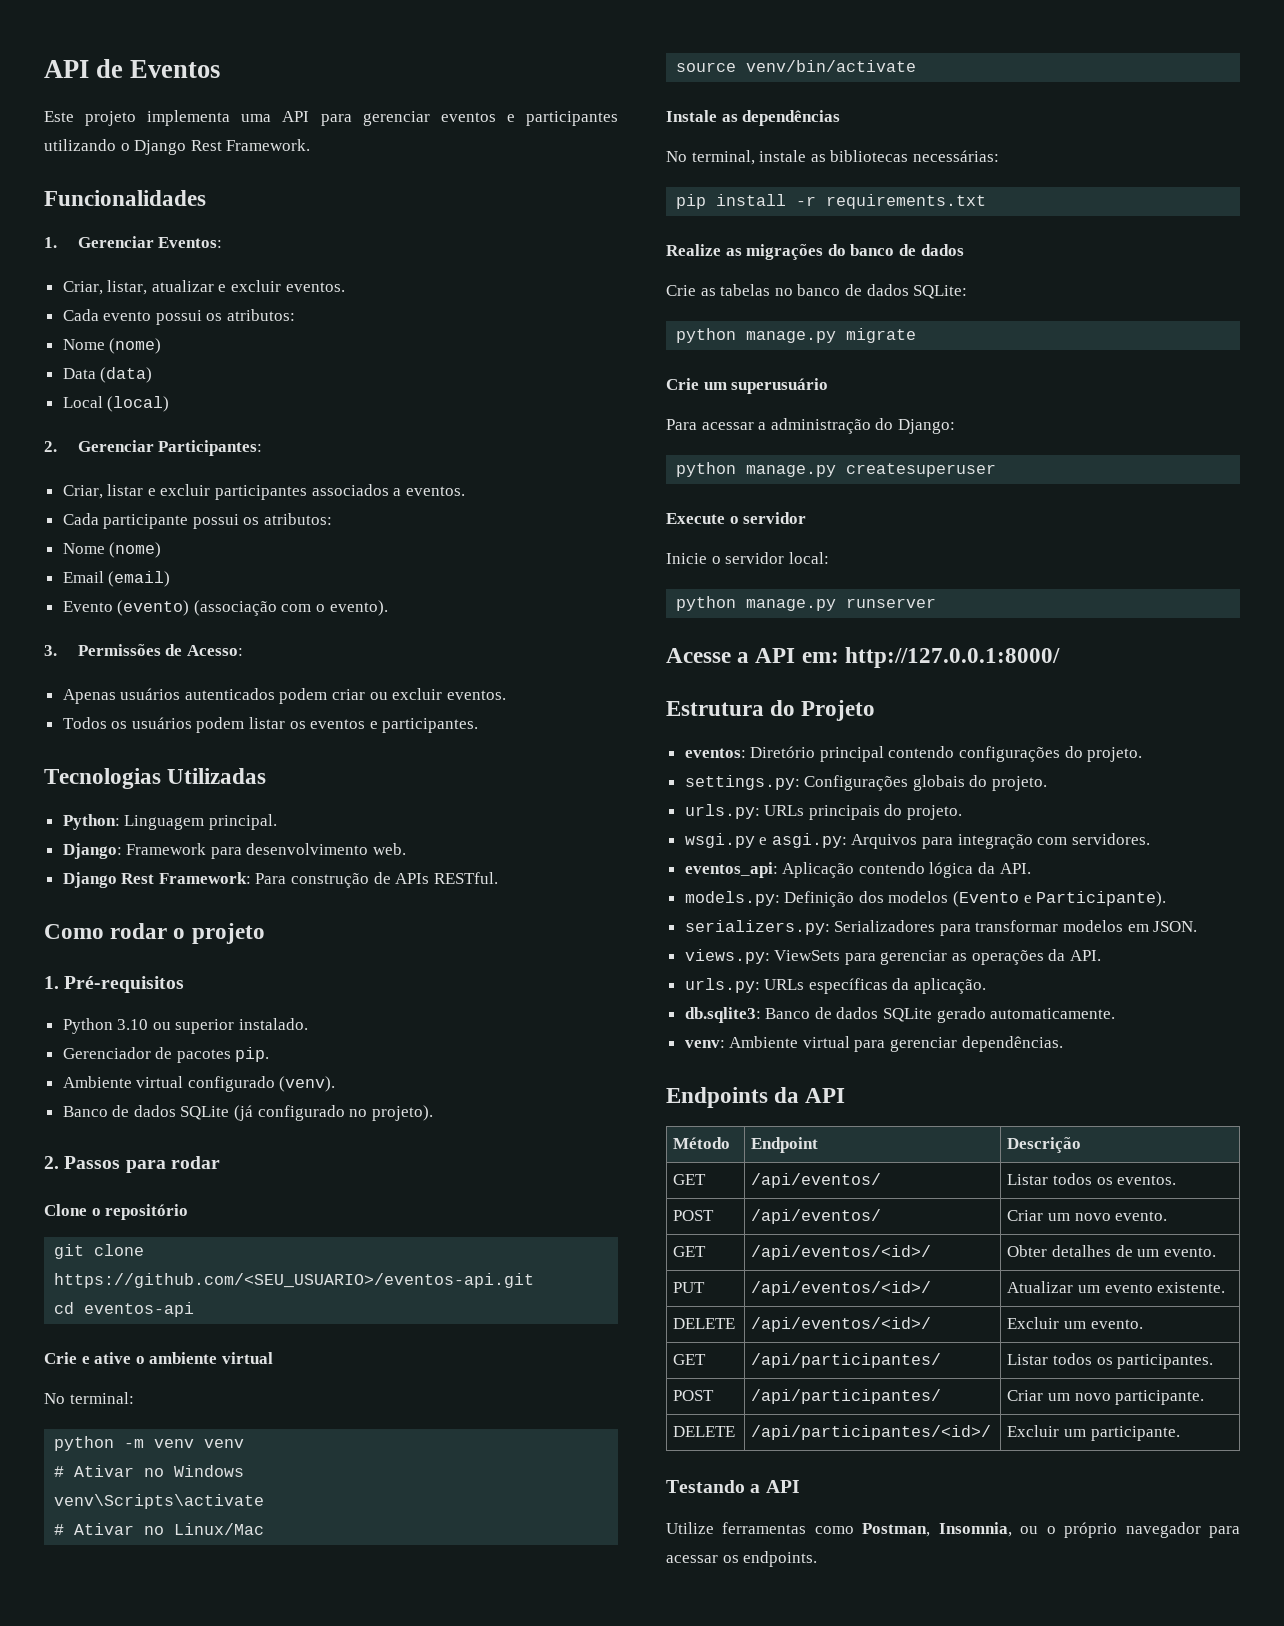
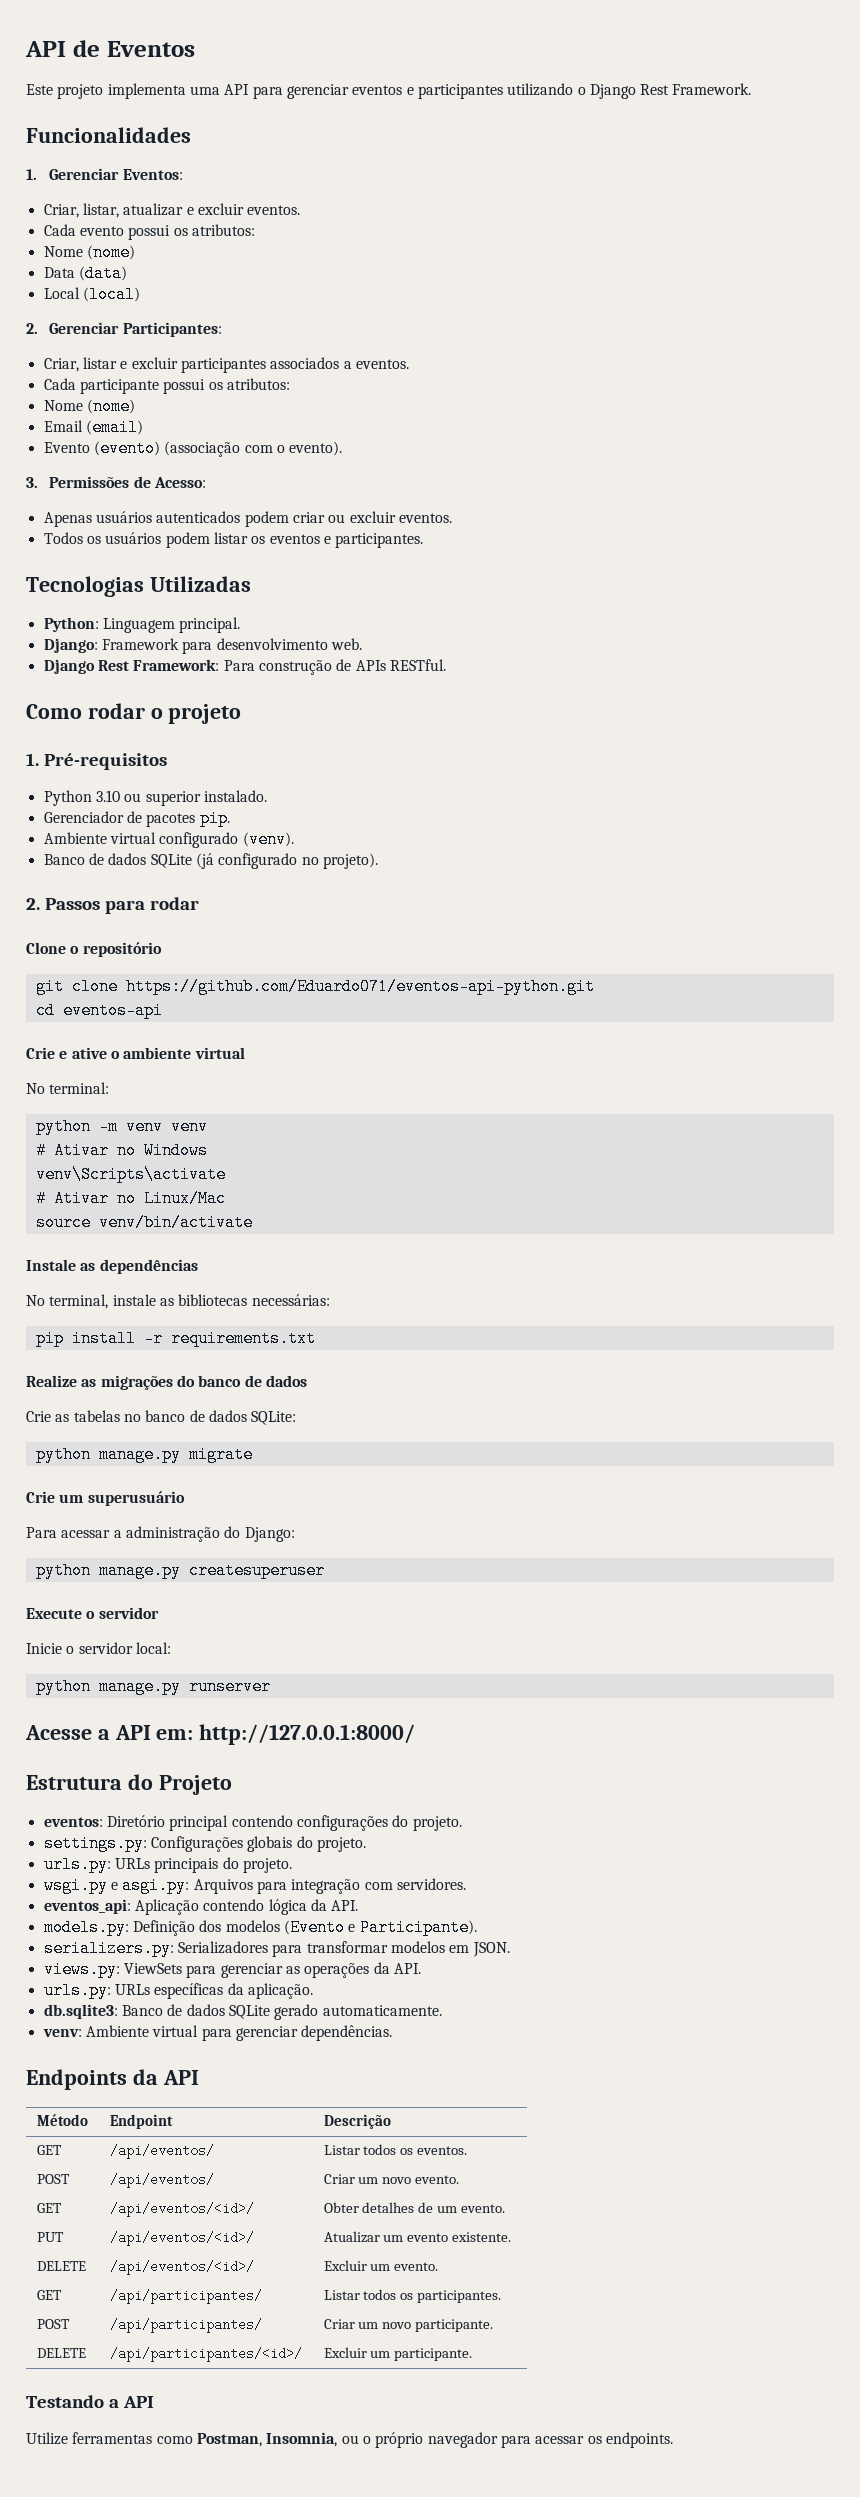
[54,1273,535,1288] https://github.com/<SEU_USUARIO>/eventos-api.git -> [125,978,595,995] https://github.com/Eduardo071/eventos-api-python.git

